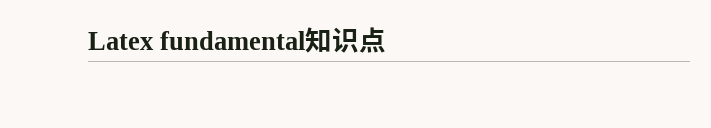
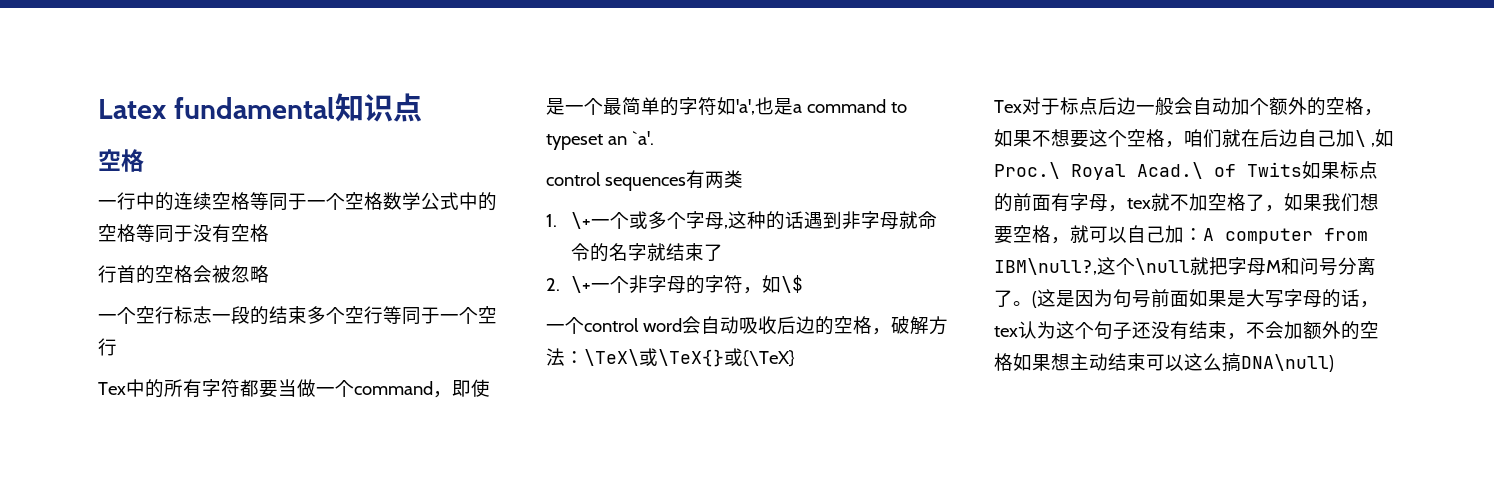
(387, 40) none -> [98,149,144,172] [98,192,497,211] [98,224,269,243] [98,265,269,284] [98,306,497,325] [98,338,117,356] [98,379,490,398] [546,97,907,116] [546,131,654,150] [546,170,743,191] [546,211,937,230] [570,243,723,262] [546,275,803,294] [546,316,948,335] [546,348,795,367] [994,97,1383,116] [994,129,1394,148] [994,161,1378,180] [994,193,1379,212] [994,225,1368,244] [994,257,1376,276] [994,289,1379,308] [994,321,1379,340] [994,353,1334,372] // 空格 // 一行中的连续空格等同于一个空格数学公式中的空格等同于没有空格 // 行首的空格会被忽略 // 一个空行标志一段的结束多个空行等同于一个空行 // Tex中的所有字符都要当做一个command，即使是一个最简单的字符如'a',也是a command to typeset an `a'. // control sequences有两类 // 1. \+一个或多个字母,这种的话遇到非字母就命令的名字就结束了 // 2. \+一个非字母的字符，如\$ // 一个control word会自动吸收后边的空格，破解方法：\TeX\或\TeX{}或{\TeX} // Tex对于标点后边一般会自动加个额外的空格，如果不想要这个空格，咱们就在后边自己加\ ,如Proc.\ Royal Acad.\ of Twits如果标点的前面有字母，tex就不加空格了，如果我们想要空格，就可以自己加：A computer from IBM\null?,这个\null就把字母M和问号分离了。(这是因为句号前面如果是大写字母的话，tex认为这个句子还没有结束，不会加额外的空格如果想主动结束可以这么搞DNA\null)

